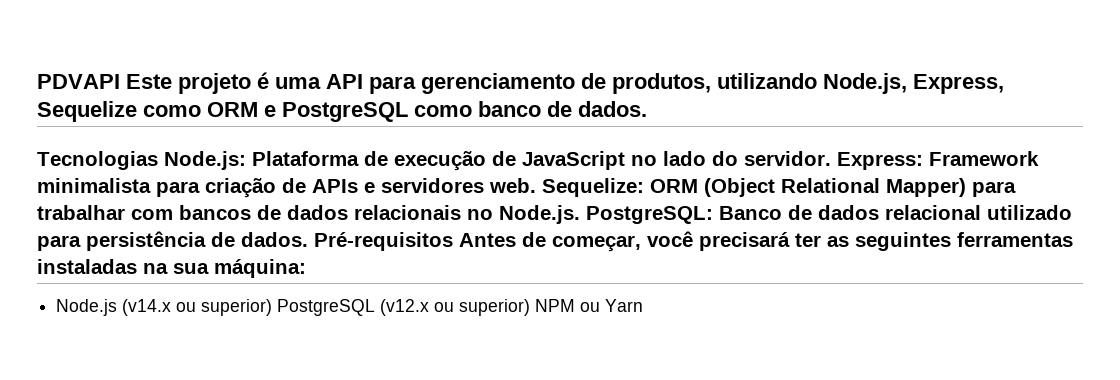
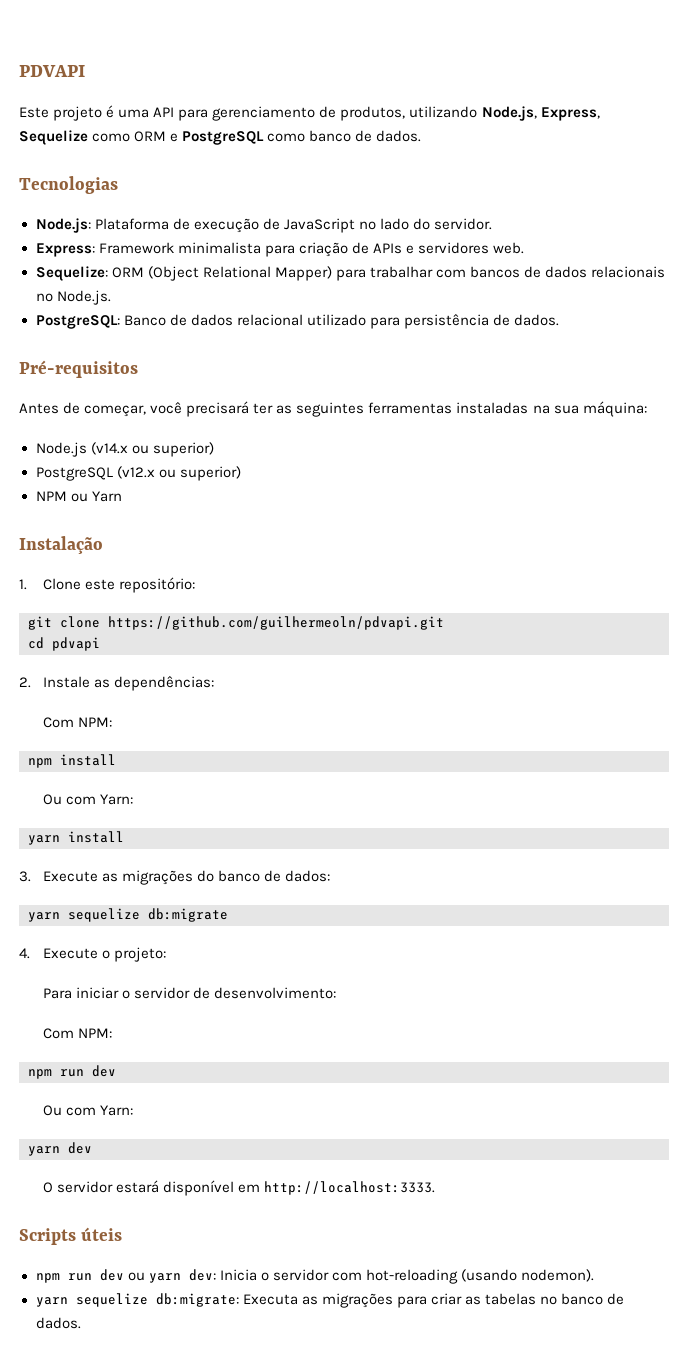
(120, 81) none -> (85, 71) //
(158, 160) none -> (118, 185) //
(831, 158) none -> (492, 224) //
(536, 185) none -> (524, 248) //
(580, 214) none -> (111, 297) //
(308, 239) none -> (559, 320) //
(453, 241) none -> (138, 369) //
(273, 307) none -> (214, 449) //
(531, 307) none -> (241, 473) //
(644, 305) none -> [19,536,103,554] [19,577,196,593] [28,616,444,630] [28,637,100,651] [19,676,215,691] [43,717,113,728] [28,754,116,768] [43,794,134,805] [28,831,124,845] [19,870,331,885] [28,908,228,922] [19,947,167,962] [43,987,337,999] [43,1028,113,1039] [28,1065,116,1079] [43,1105,134,1116] [28,1142,92,1156] [43,1180,436,1196] [19,1227,123,1245] [35,1269,594,1284] [35,1293,624,1308] [35,1317,81,1329] // Instalação // 1. Clone este repositório: // git clone https://github.com/guilhermeoln/pdvapi.git // cd pdvapi // 2. Instale as dependências: // Com NPM: // npm install // Ou com Yarn: // yarn install // 3. Execute as migrações do banco de dados: // yarn sequelize db:migrate // 4. Execute o projeto: // Para iniciar o servidor de desenvolvimento: // Com NPM: // npm run dev // Ou com Yarn: // yarn dev // O servidor estará disponível em http://localhost:3333. // Scripts úteis // npm run dev ou yarn dev: Inicia o servidor com hot-reloading (usando nodemon). // yarn sequelize db:migrate: Executa as migrações para criar as tabelas no banco de dados.

